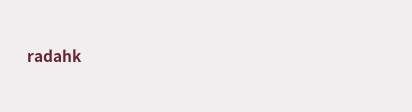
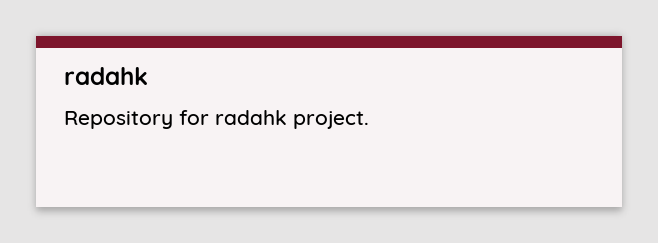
[27,49,82,62] radahk -> [64,67,148,85] [64,110,369,129] radahk // Repository for radahk project.

